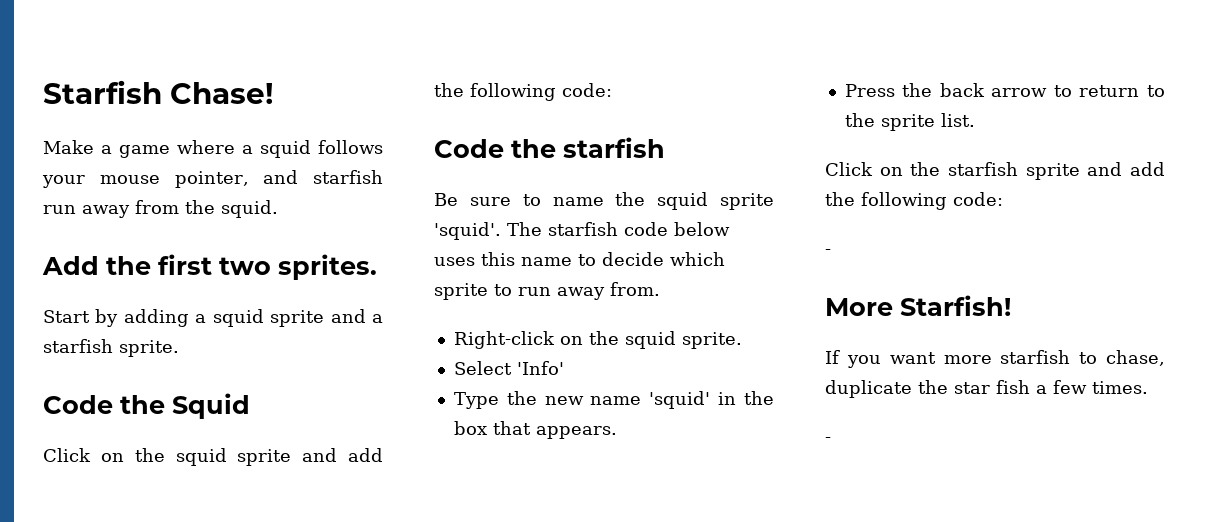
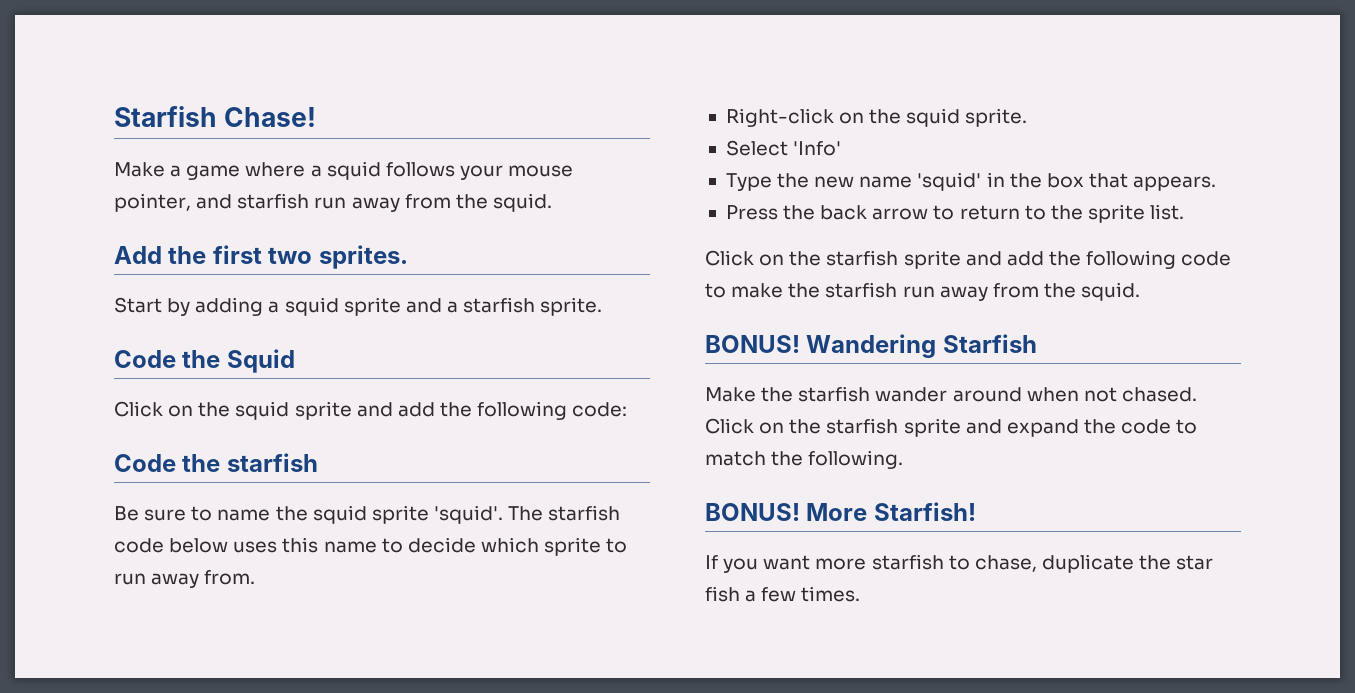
[953,192,1003,206] [825,249,831,255] code: // - // -> [1181,251,1232,266] [705,282,1141,301] [705,334,1037,358] [705,386,1197,402] [705,418,1198,437] [705,450,904,469] [705,503,800,521] code to make the starfish run away from the squid. // BONUS! Wandering Starfish // Make the starfish wander around when not chased. Click on the starfish sprite and expand the code to match the following. // BONUS!
[825,437,831,443] // - -> (861, 594) none

